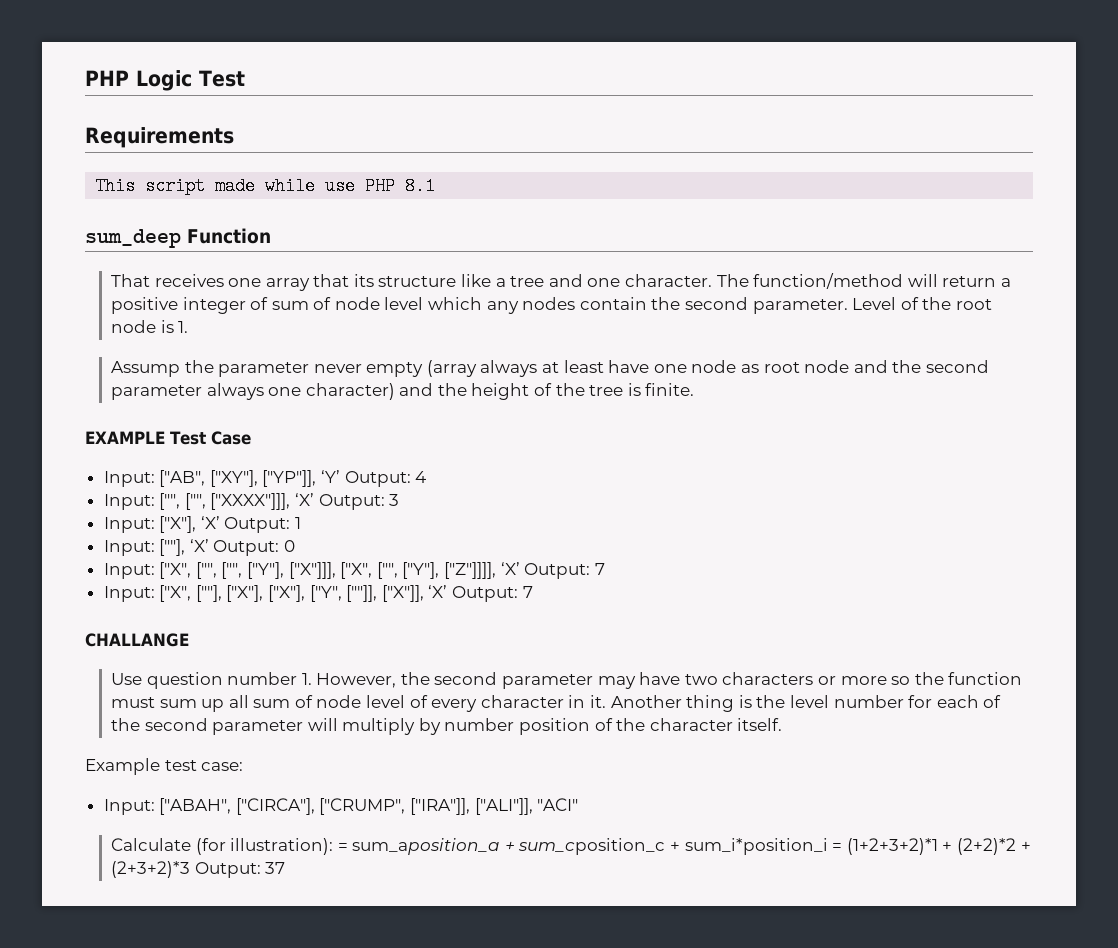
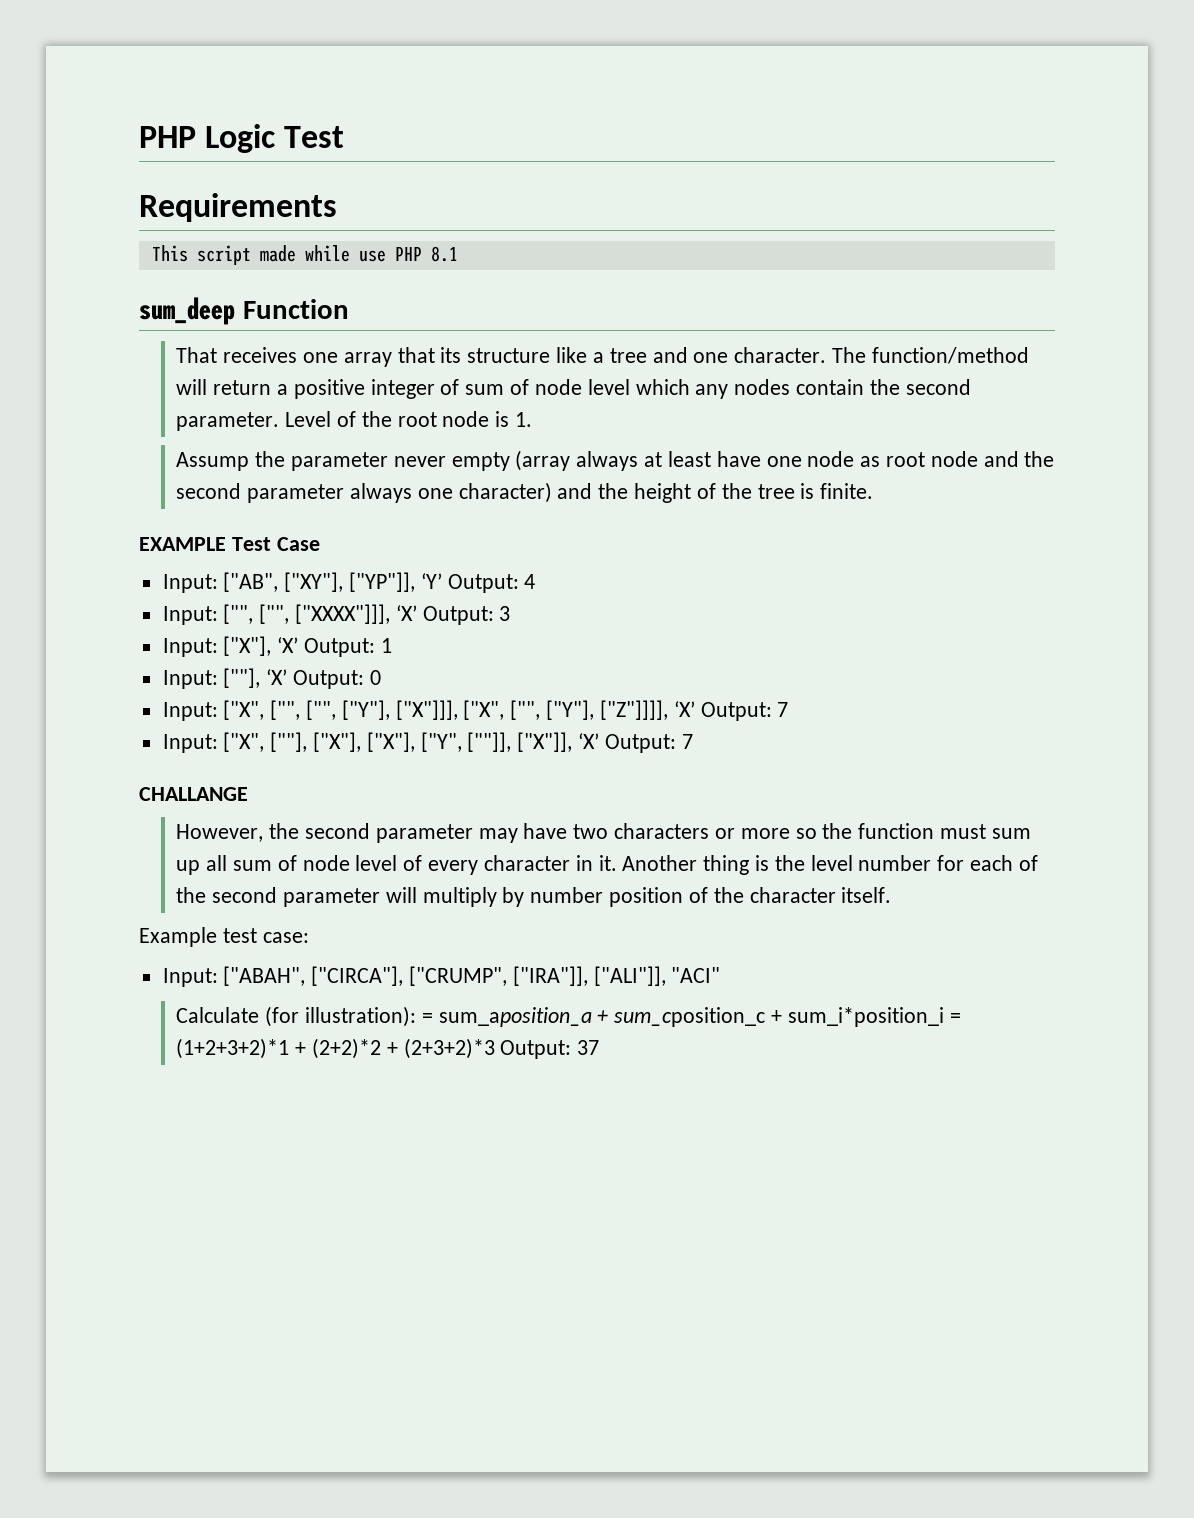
[110,672,312,689] Use question number 1. -> (248, 794) none

